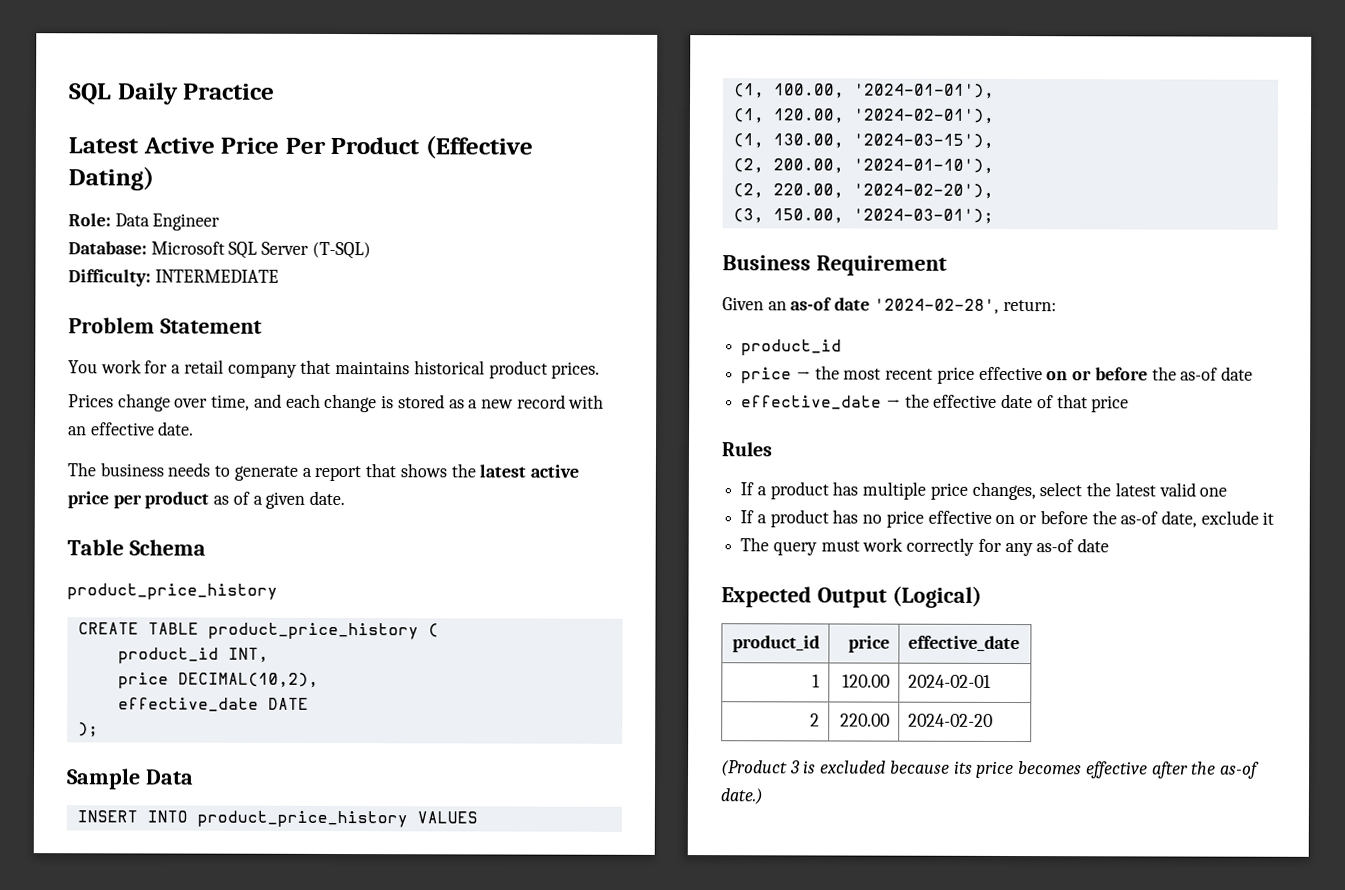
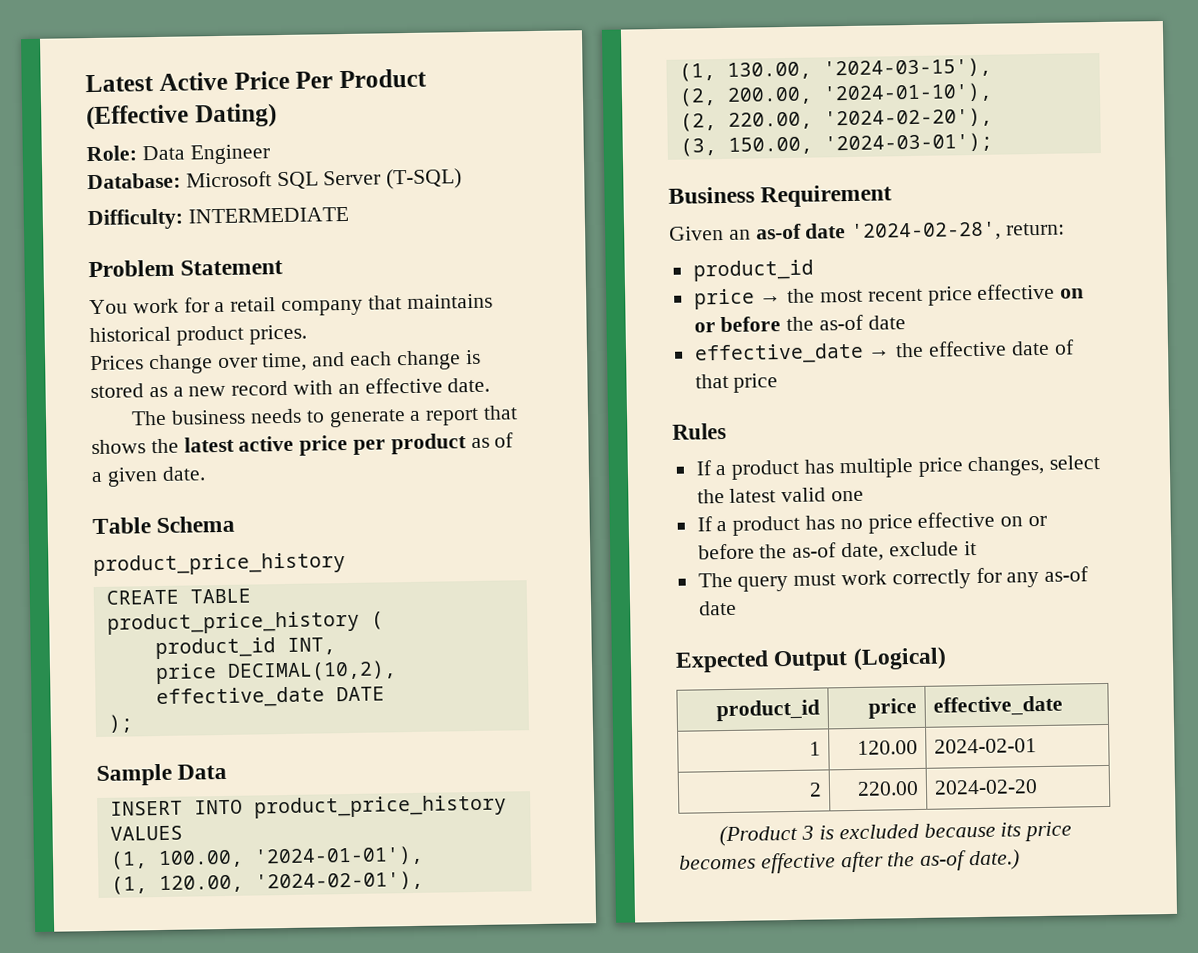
[69,82,276,105] SQL Daily Practice // -> (85, 83) none

